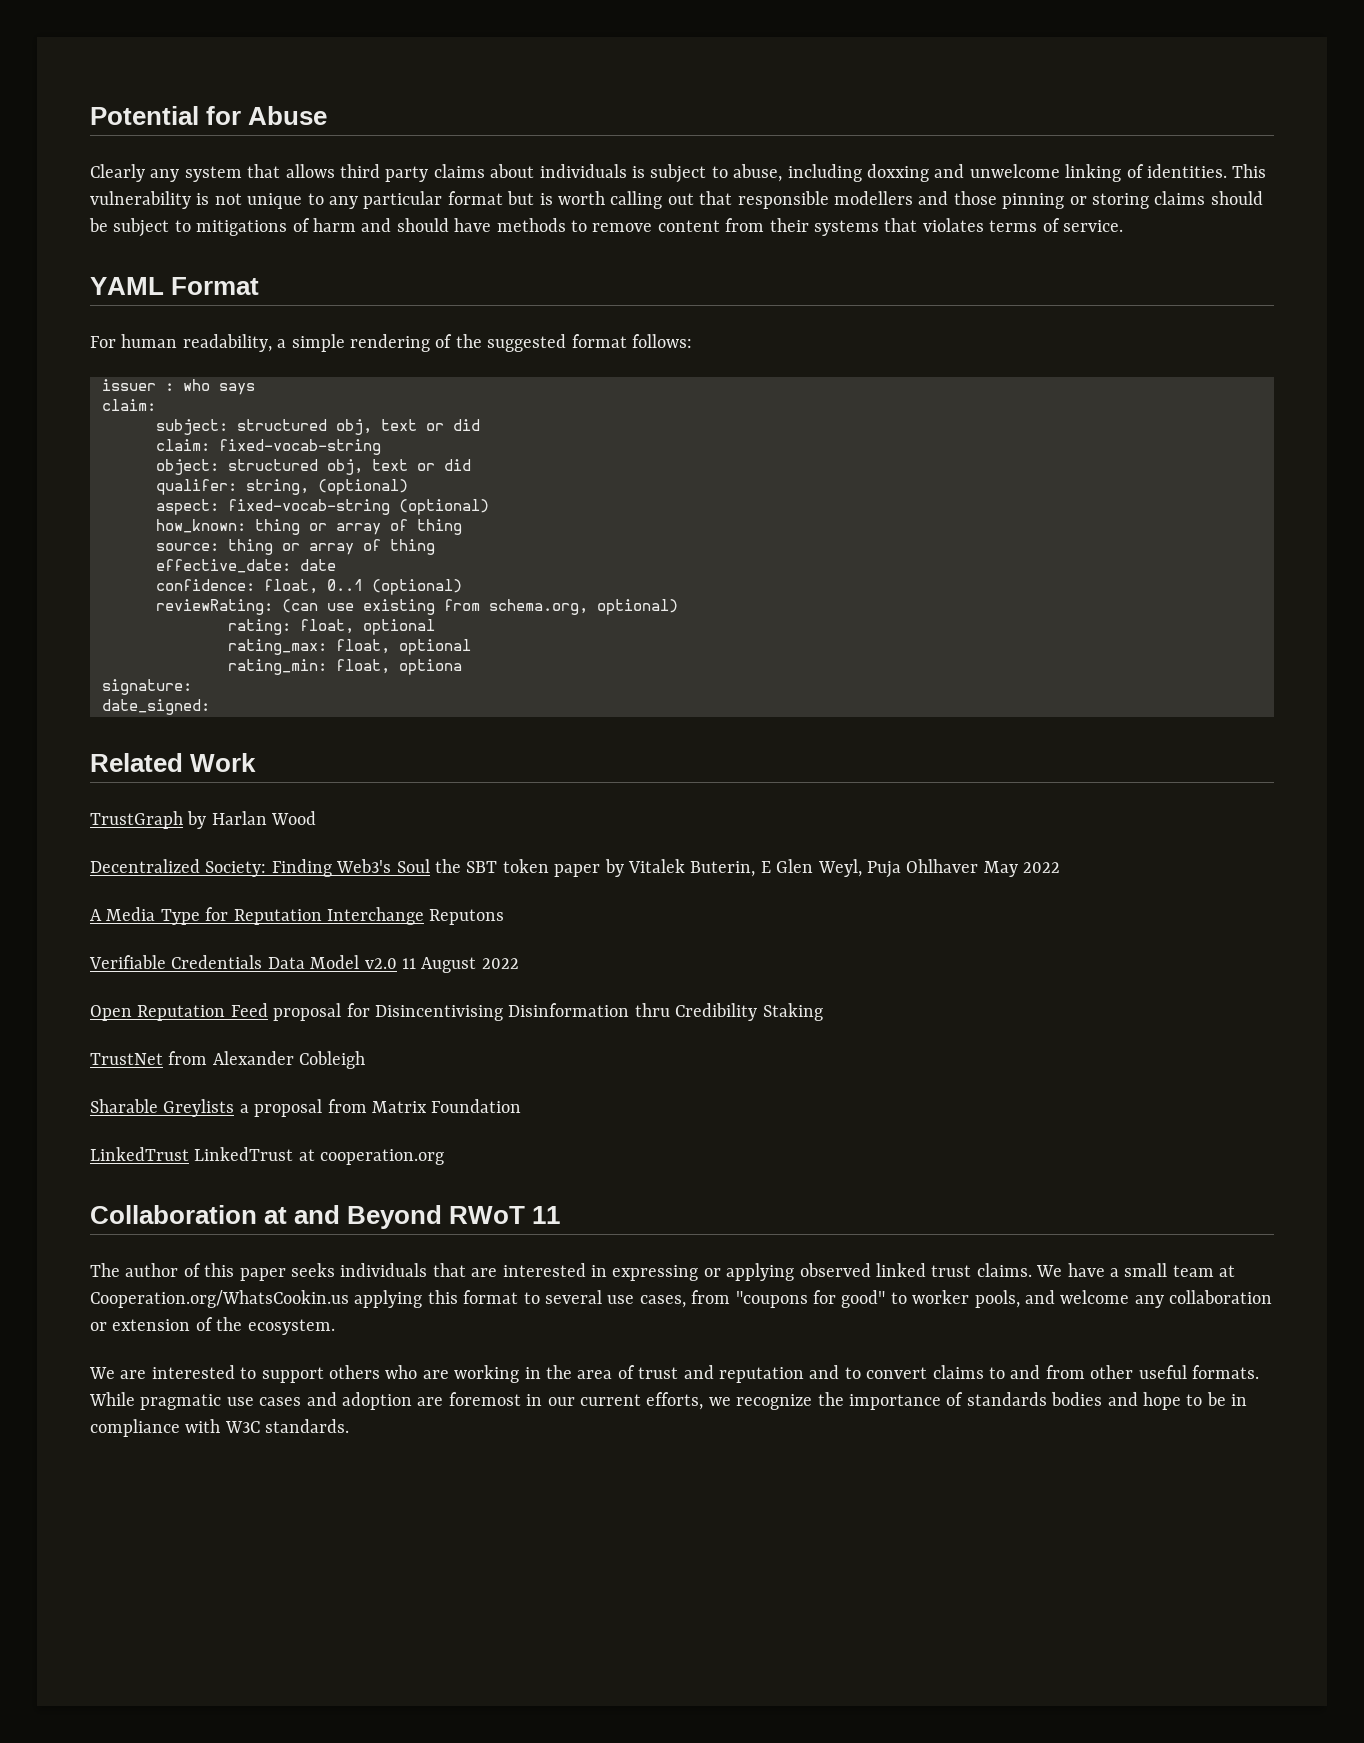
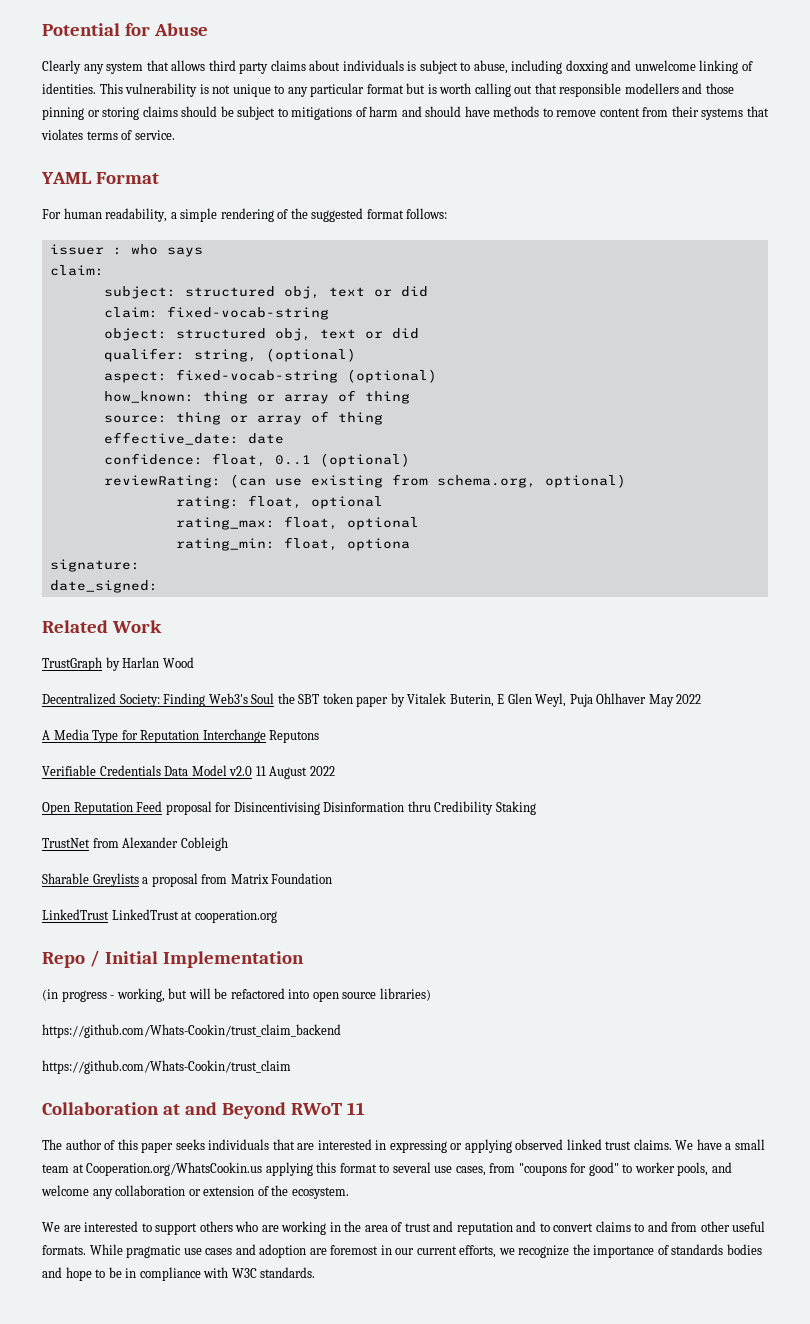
(445, 1157) none -> [42,950,304,968] [42,988,431,1002] [42,1024,341,1038] [42,1060,291,1074] // Repo / Initial Implementation // (in progress - working, but will be refactored into open source libraries) // https://github.com/Whats-Cookin/trust_claim_backend // https://github.com/Whats-Cookin/trust_claim

